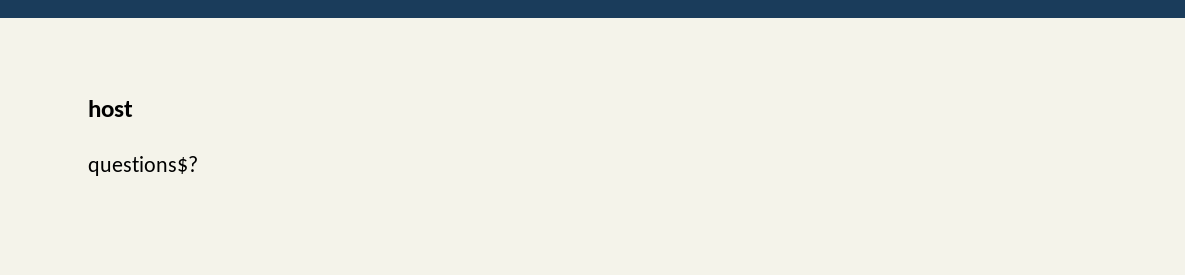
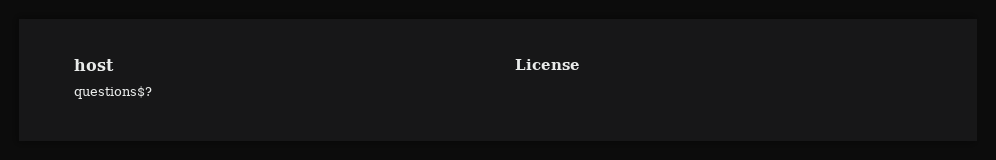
(198, 166) none -> [515,59,580,70] // License

